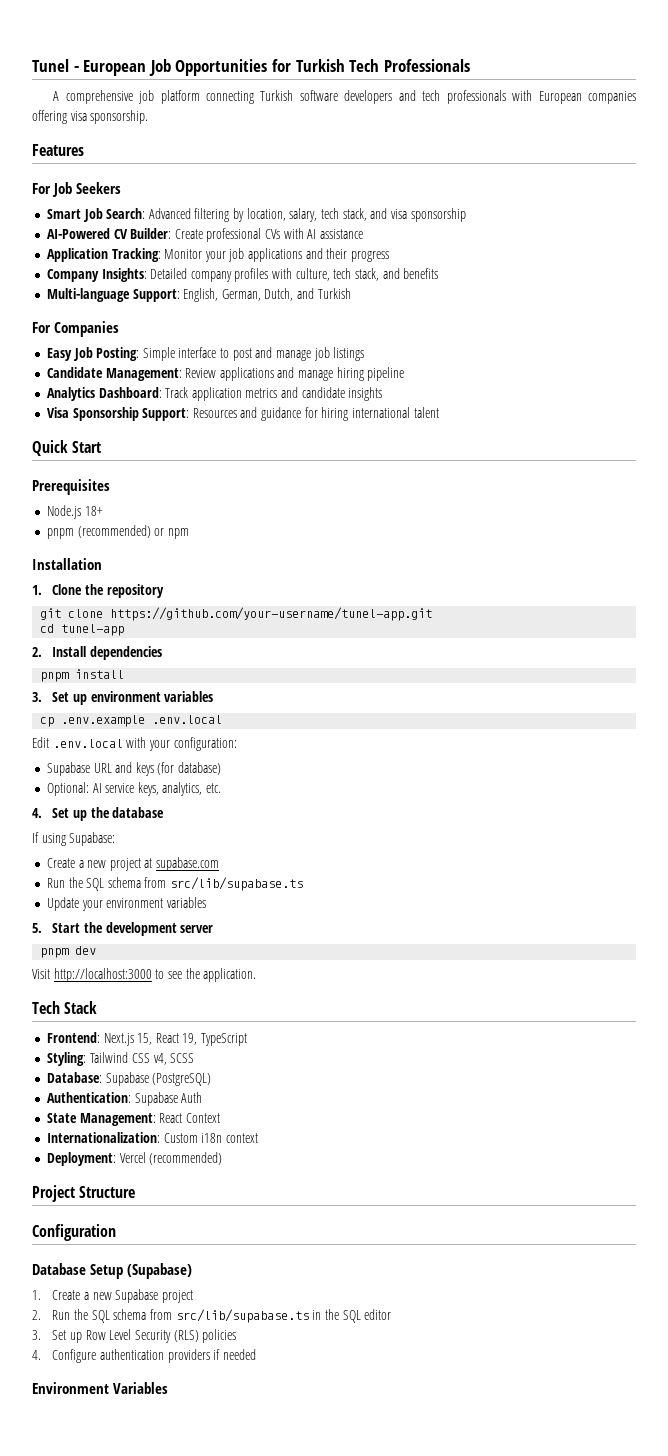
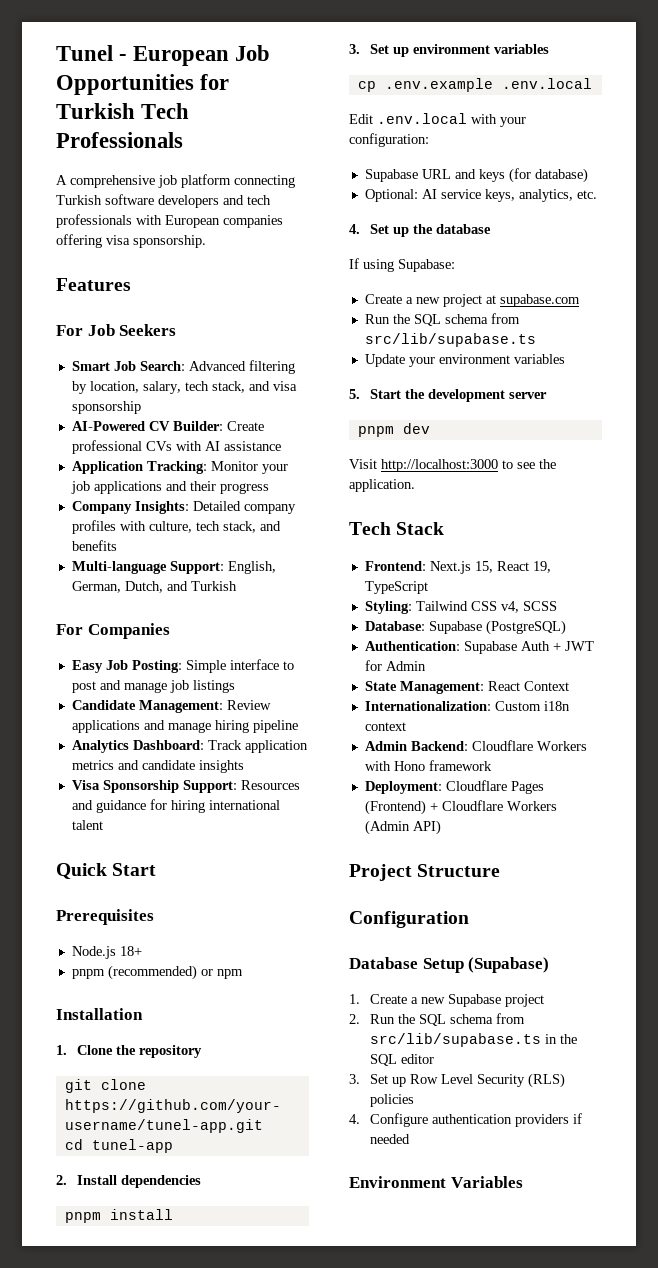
(203, 1097) none -> [552,641,594,651] [364,660,426,671] + JWT for Admin
[46,1152,223,1166] Deployment: Vercel (recommended) -> [364,740,587,751] [364,760,492,771] [364,780,544,794] [364,800,557,815] [364,820,441,835] Admin Backend: Cloudflare Workers with Hono framework // Deployment: Cloudflare Pages (Frontend) + Cloudflare Workers (Admin API)

